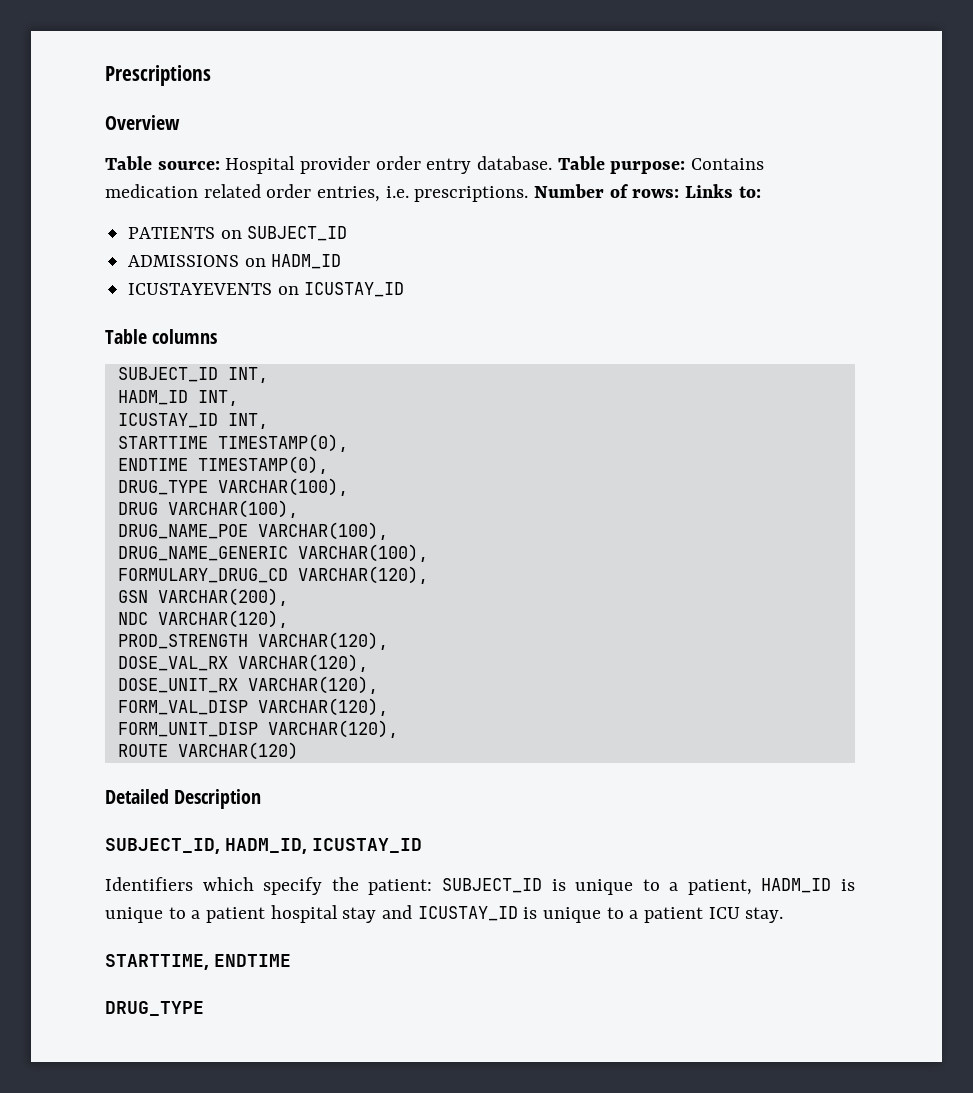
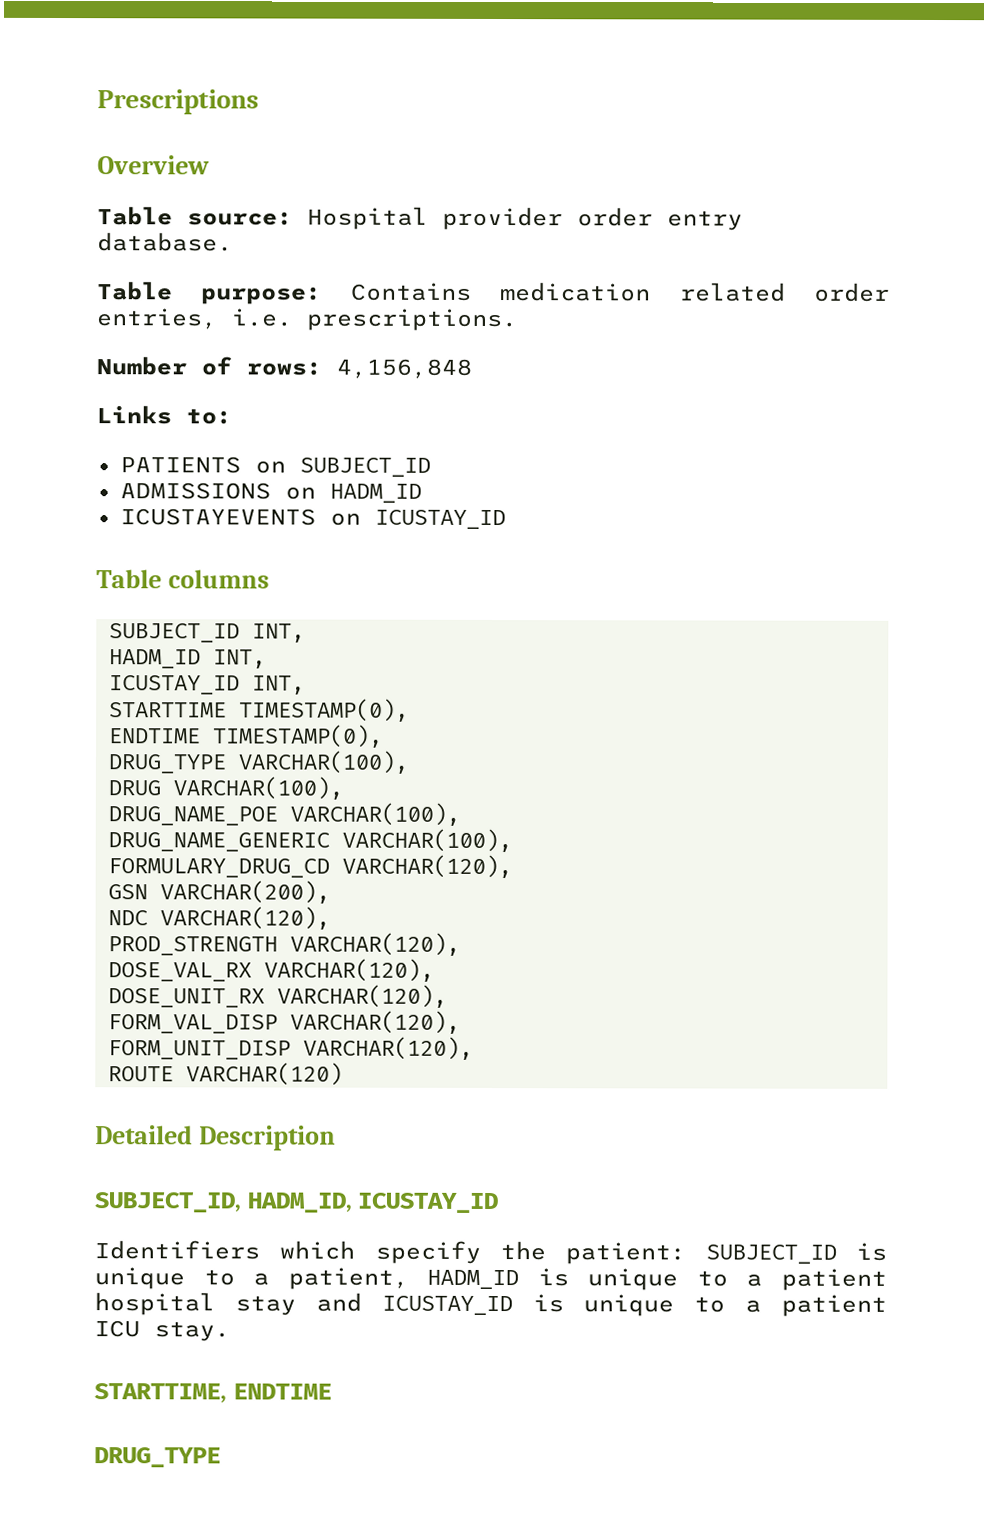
(553, 163) none -> (233, 242) //
(529, 194) none -> (518, 320) //
(680, 193) none -> [336,358,472,379] 4,156,848 //

